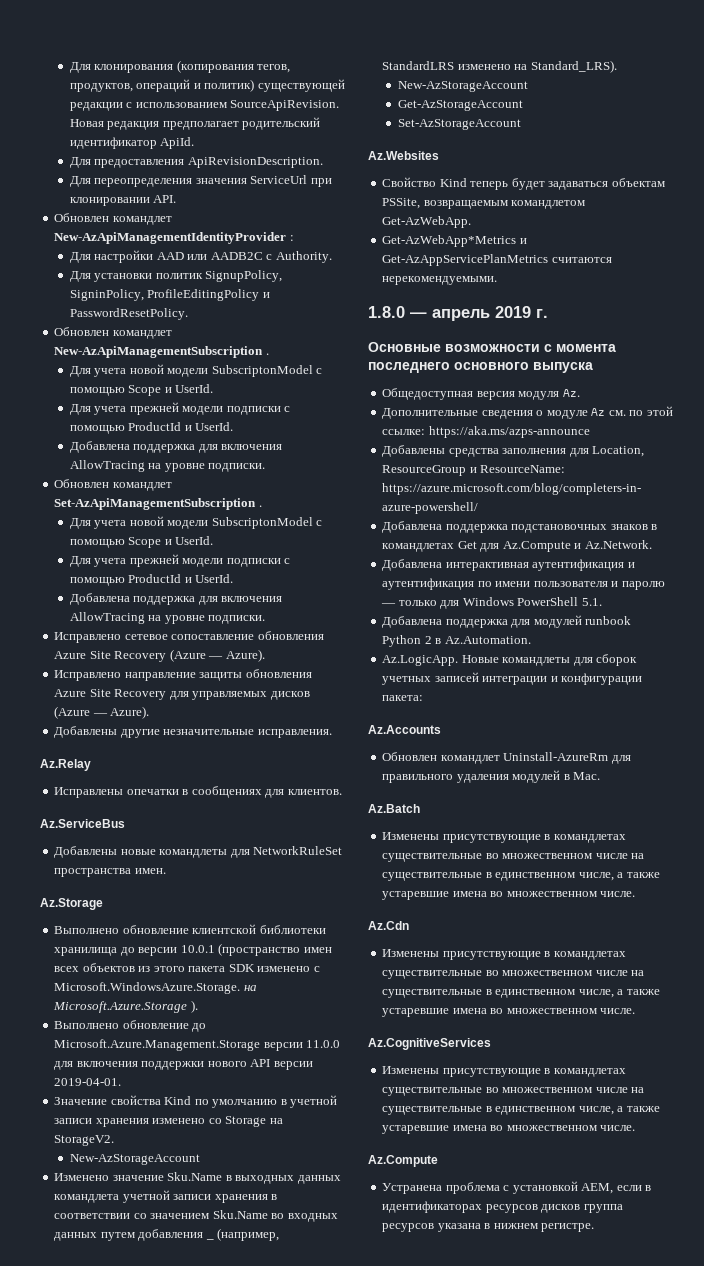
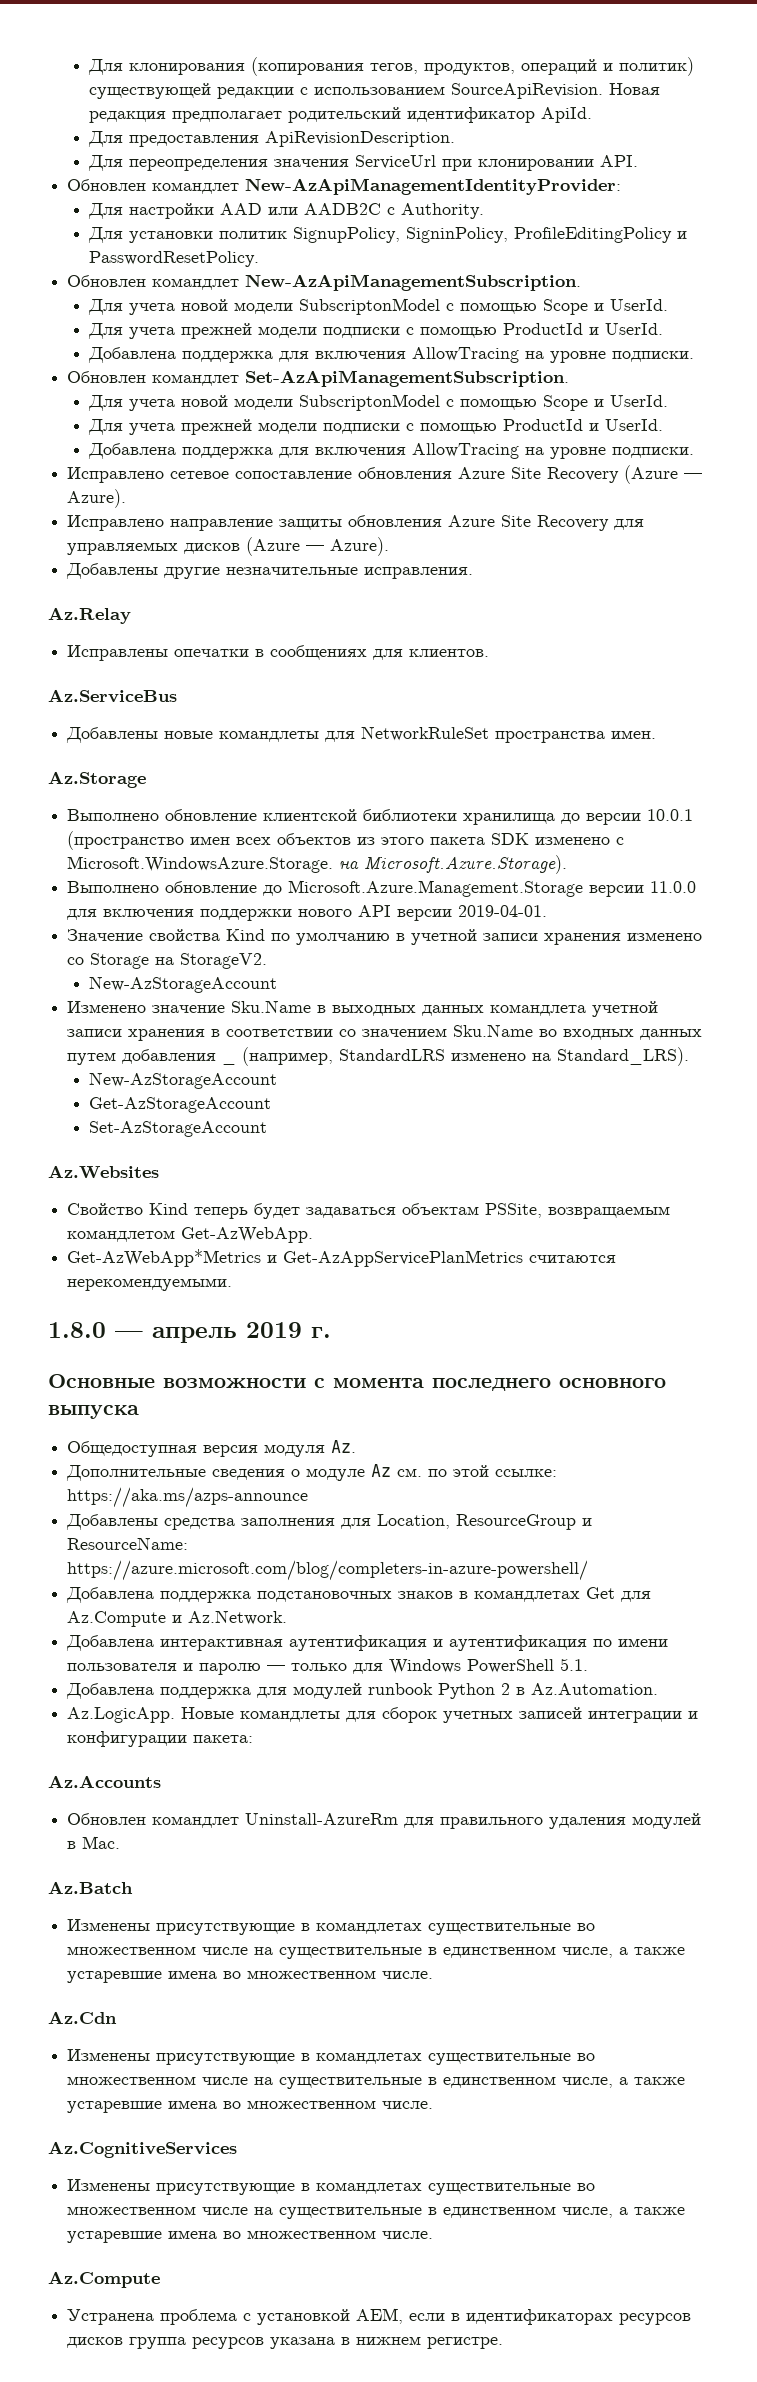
[54,232,294,244] New-AzApiManagementIdentityProvider : -> [245,178,622,195] New-AzApiManagementIdentityProvider:
[54,346,269,358] New-AzApiManagementSubscription . -> [245,274,582,291] New-AzApiManagementSubscription.
[54,498,262,510] Set-AzApiManagementSubscription . -> [245,370,570,387] Set-AzApiManagementSubscription.
[53,1000,198,1013] Microsoft.Azure.Storage ). -> [364,855,568,874] Microsoft.Azure.Storage).

